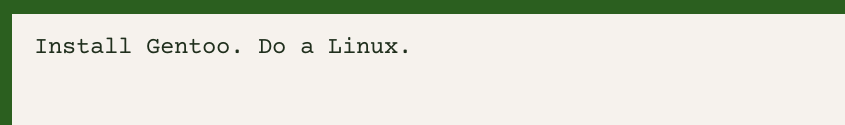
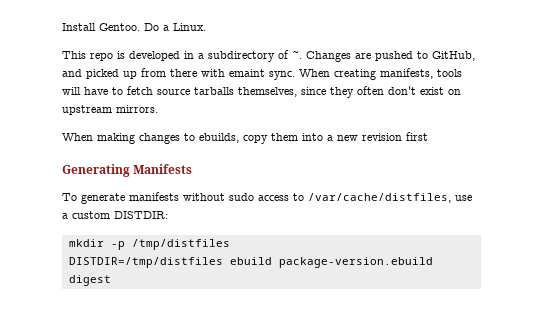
(412, 45) none -> [62,50,475,62] [62,68,462,80] [62,86,461,98] [62,105,158,115] [62,132,428,144] [62,164,193,177] [62,192,472,204] [62,211,168,219] [68,239,230,250] [68,257,433,268] [68,275,111,286] // This repo is developed in a subdirectory of ~. Changes are pushed to GitHub, and picked up from there with emaint sync. When creating manifests, tools will have to fetch source tarballs themselves, since they often don't exist on upstream mirrors. // When making changes to ebuilds, copy them into a new revision first // Generating Manifests // To generate manifests without sudo access to /var/cache/distfiles, use a custom DISTDIR: // mkdir -p /tmp/distfiles // DISTDIR=/tmp/distfiles ebuild package-version.ebuild digest

